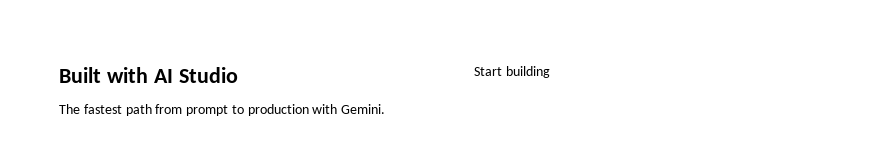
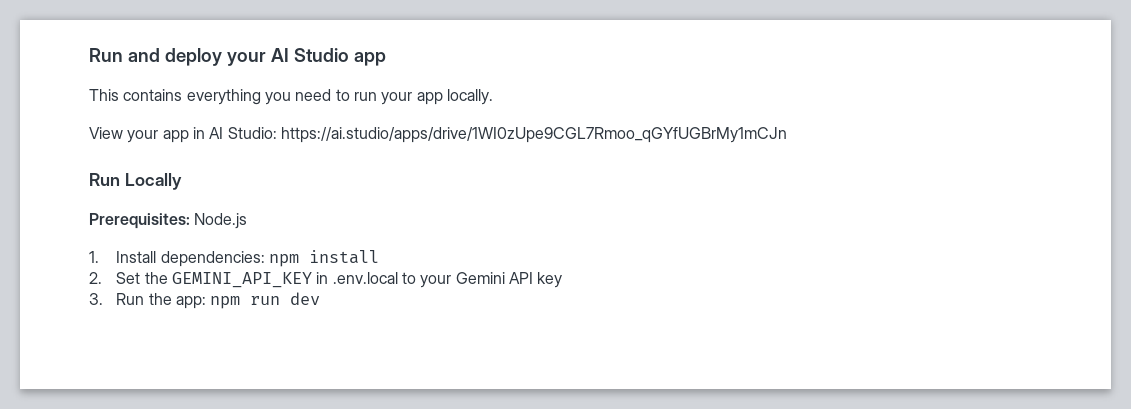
[59,67,238,83] [59,104,386,116] [474,66,550,78] Built with AI Studio // The fastest path from prompt to production with Gemini. // Start building -> [89,48,386,66] [89,89,493,105] [89,127,787,143] [89,173,182,190] [89,213,248,229] [89,250,380,267] [89,272,563,288] [89,292,321,309] Run and deploy your AI Studio app // This contains everything you need to run your app locally. // View your app in AI Studio: https://ai.studio/apps/drive/1WI0zUpe9CGL7Rmoo_qGYfUGBrMy1mCJn // Run Locally // Prerequisites: Node.js // 1. Install dependencies: npm install // 2. Set the GEMINI_API_KEY in .env.local to your Gemini API key // 3. Run the app: npm run dev

